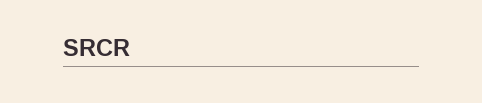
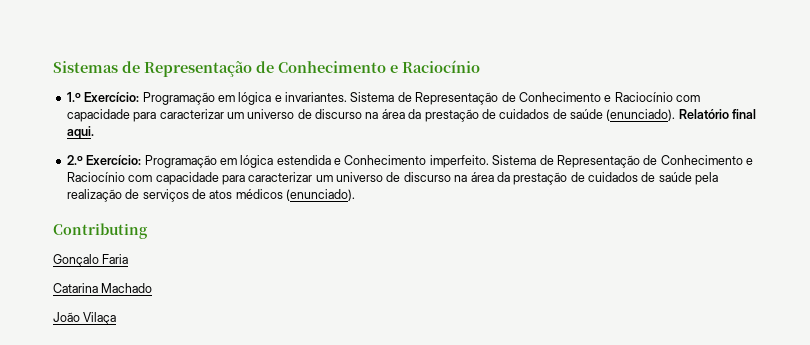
[63,39,130,56] SRCR -> [53,60,480,77] [66,92,700,105] [66,109,757,122] [66,126,94,139] [66,155,753,168] [66,172,719,185] [66,189,355,202] [53,223,148,239] [53,254,129,267] [53,283,153,293] [53,312,117,325] Sistemas de Representação de Conhecimento e Raciocínio // 1.º Exercício: Programação em lógica e invariantes. Sistema de Representação de Conhecimento e Raciocínio com capacidade para caracterizar um universo de discurso na área da prestação de cuidados de saúde (enunciado). Relatório final aqui. // 2.º Exercício: Programação em lógica estendida e Conhecimento imperfeito. Sistema de Representação de Conhecimento e Raciocínio com capacidade para caracterizar um universo de discurso na área da prestação de cuidados de saúde pela realização de serviços de atos médicos (enunciado). // Contributing // Gonçalo Faria // Catarina Machado // João Vilaça

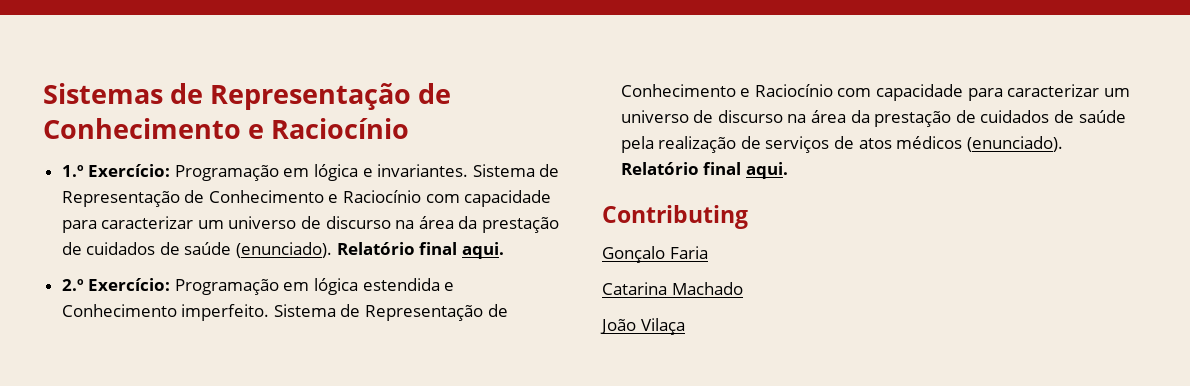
(355, 195) none -> [620,162,788,179] Relatório final aqui.

